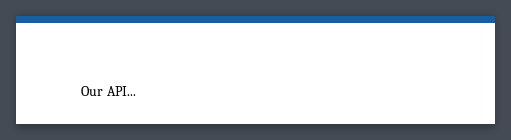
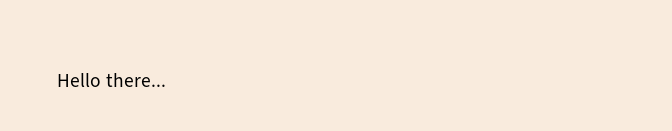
[81,86,136,96] Our API... -> [57,73,167,87] Hello there...

